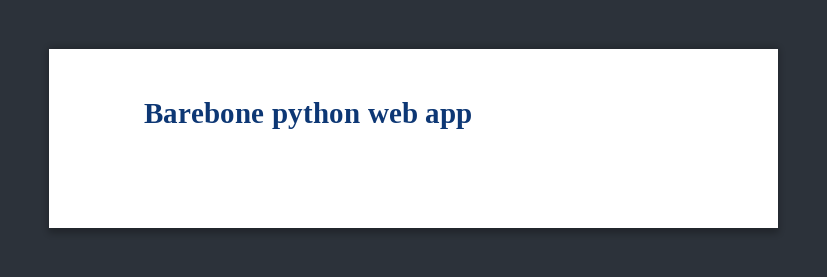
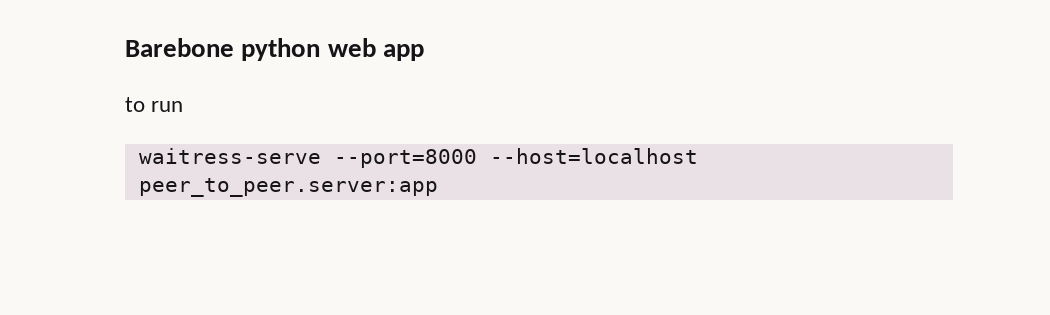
(473, 119) none -> [125,97,184,112] [138,148,698,168] [138,178,438,197] // to run // waitress-serve --port=8000 --host=localhost peer_to_peer.server:app

